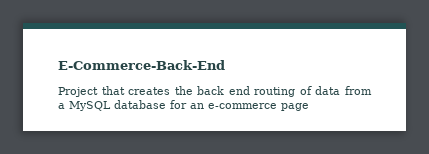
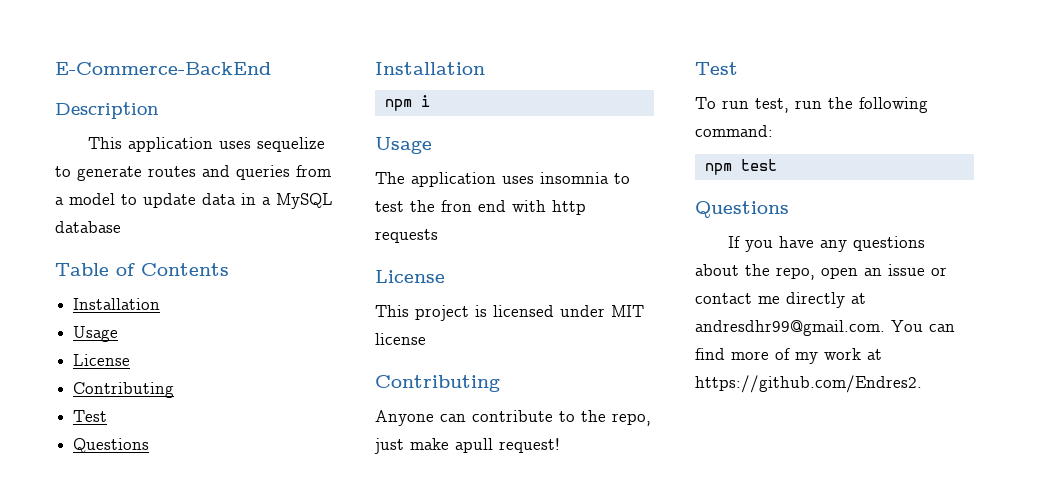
[58,60,225,70] [58,86,372,97] [58,100,309,111] E-Commerce-Back-End // Project that creates the back end routing of data from a MySQL database for an e-commerce page -> [55,62,271,75] [55,102,159,119] [87,137,325,152] [55,165,331,181] [55,193,333,209] [55,221,121,233] [55,263,229,276] [73,298,161,310] [73,326,119,342] [73,354,131,366] [73,382,175,398] [73,410,108,422] [73,438,150,453] [375,62,485,75] [384,95,430,111] [375,137,432,154] [375,172,630,187] [375,200,586,215] [375,229,438,243] [375,270,445,283] [375,305,644,321] [375,333,426,345] [375,375,500,392] [375,410,651,426] [374,438,560,454] [695,62,738,75] [695,97,928,113] [695,125,773,137] [704,159,777,175] [695,201,789,218] [727,236,925,252] [695,264,947,280] [695,292,866,308] [695,320,955,336] [695,348,882,364] [695,375,922,393] E-Commerce-BackEnd // Description // This application uses sequelize to generate routes and queries from a model to update data in a MySQL database // Table of Contents // Installation // Usage // License // Contributing // Test // Questions // Installation // npm i // Usage // The application uses insomnia to test the fron end with http requests // License // This project is licensed under MIT license // Contributing // Anyone can contribute to the repo, just make apull request! // Test // To run test, run the following command: // npm test // Questions // If you have any questions about the repo, open an issue or contact me directly at andresdhr99@gmail.com. You can find more of my work at https://github.com/Endres2.

